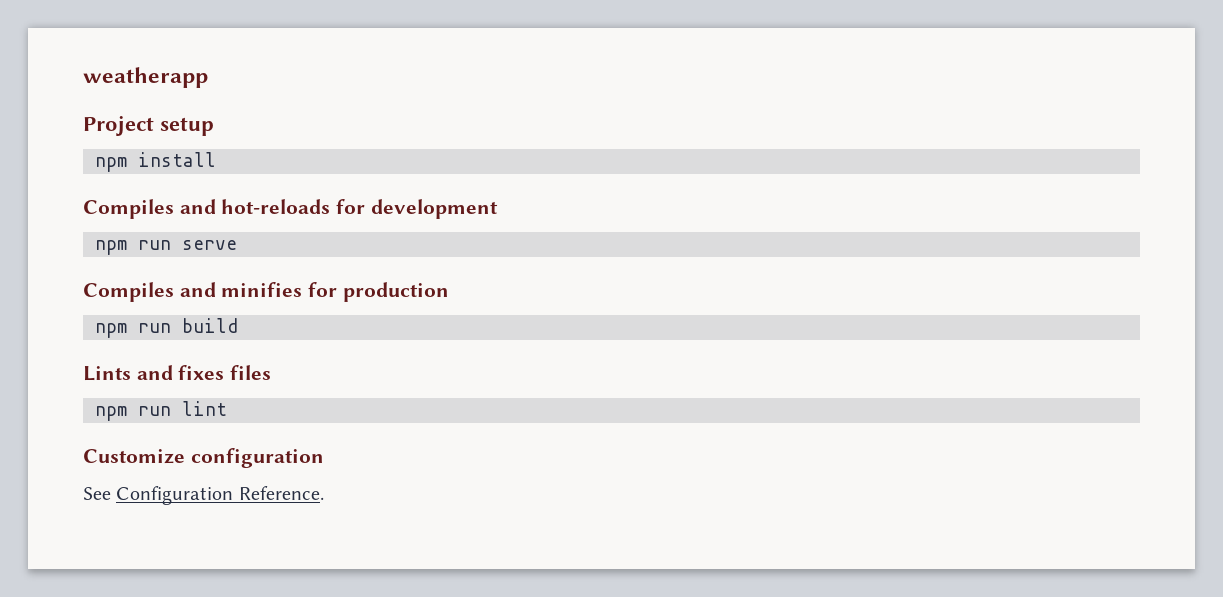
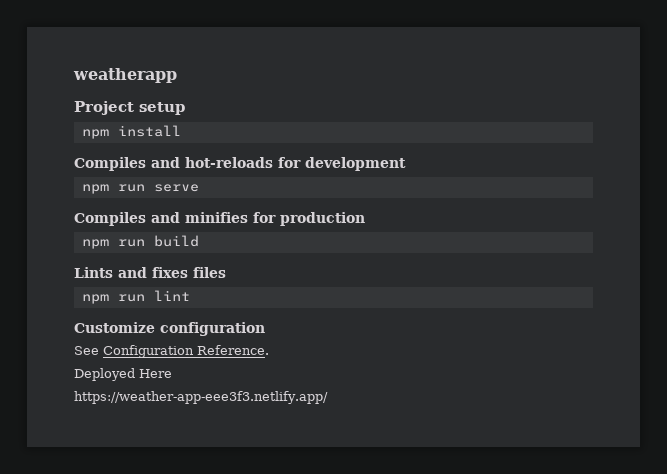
(324, 493) none -> [74,368,172,381] [74,391,328,404] // Deployed Here // https://weather-app-eee3f3.netlify.app/

